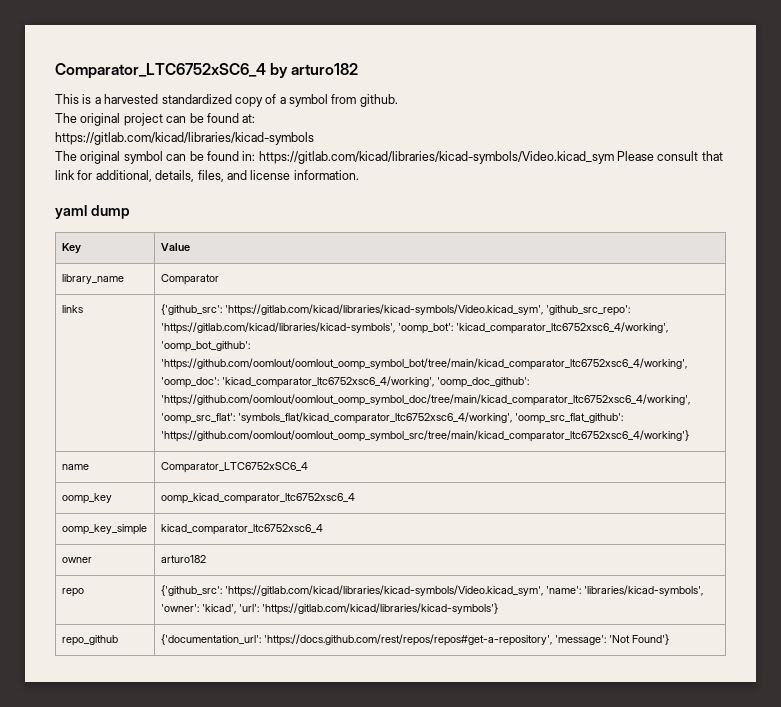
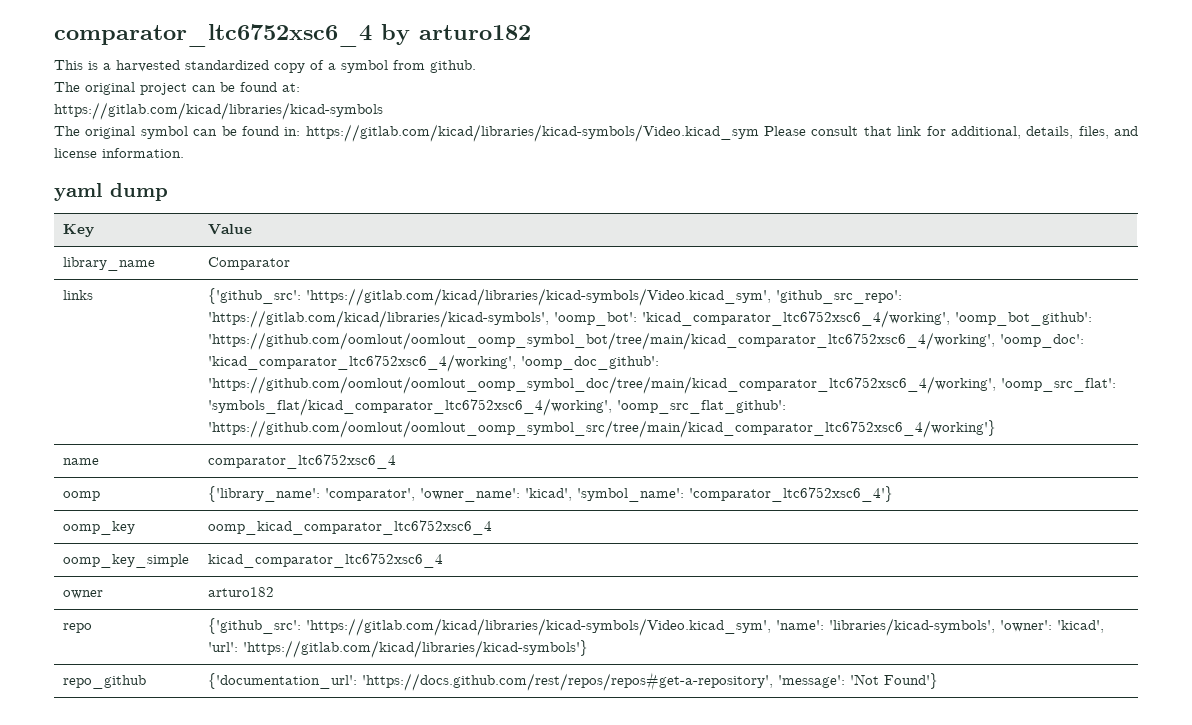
[55,63,266,79] Comparator_LTC6752xSC6_4 -> [54,24,372,47] comparator_ltc6752xsc6_4
[160,462,308,473] Comparator_LTC6752xSC6_4 -> [208,454,397,469] [63,491,101,501] [208,486,894,502] comparator_ltc6752xsc6_4 // oomp | {'library_name': 'comparator', 'owner_name': 'kicad', 'symbol_name': 'comparator_ltc6752xsc6_4'}

